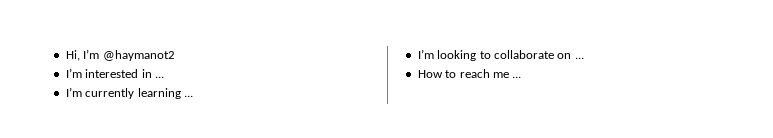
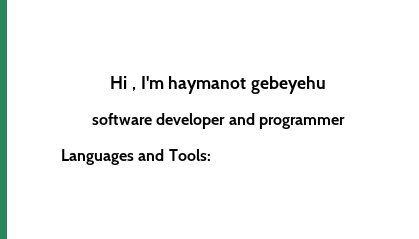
[65,49,175,61] [65,68,164,78] [65,87,193,99] [417,49,584,61] [417,69,522,78] Hi, I’m @haymanot2 // I’m interested in ... // I’m currently learning ... // I’m looking to collaborate on ... // How to reach me ... -> [110,76,326,94] [92,113,345,129] [61,149,211,165] Hi , I'm haymanot gebeyehu // software developer and programmer // Languages and Tools:

